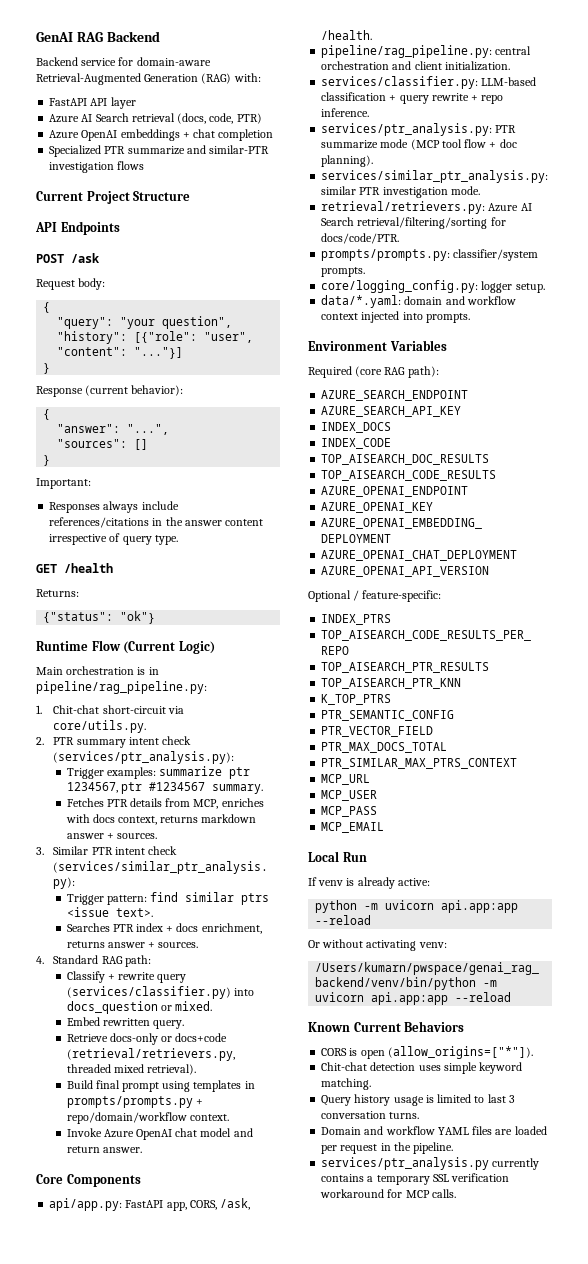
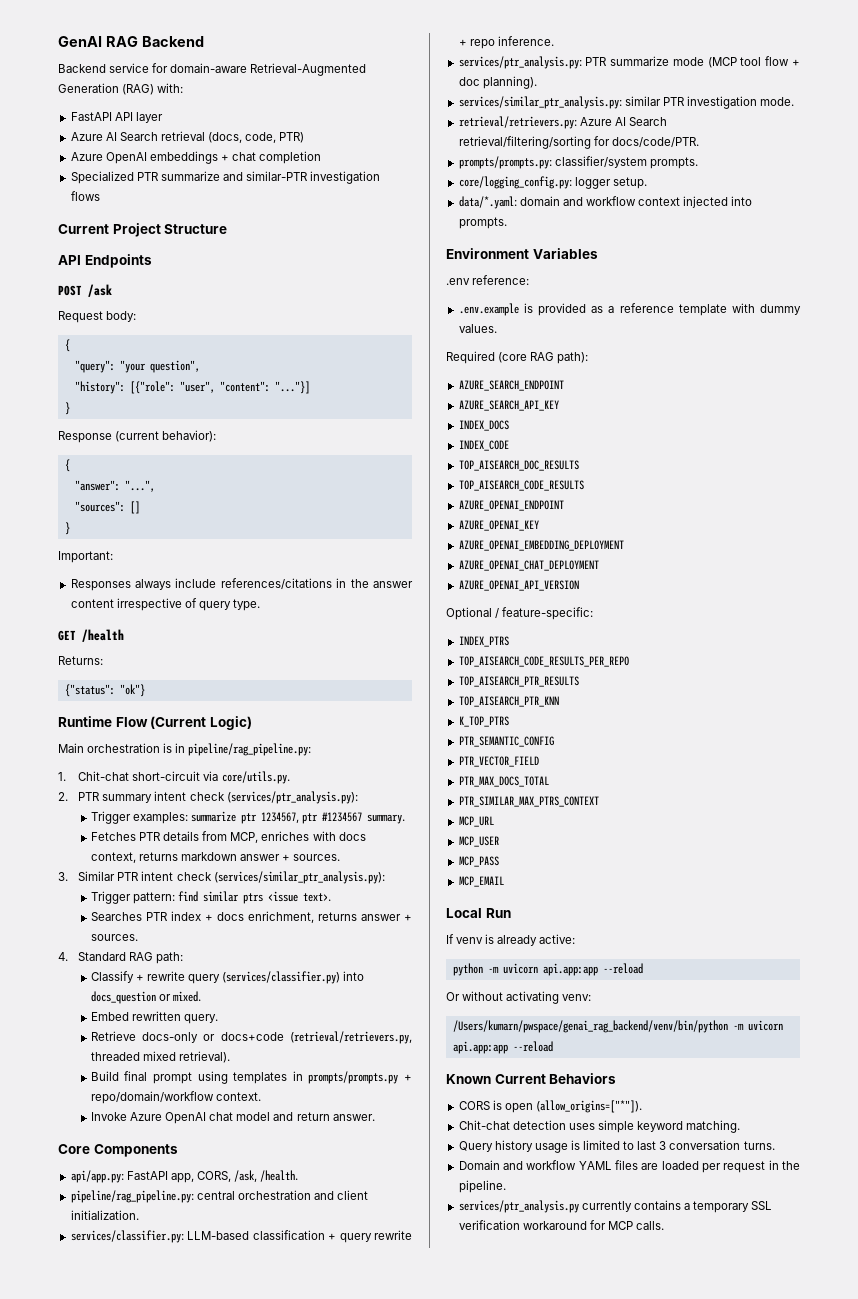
(447, 345) none -> [446,275,530,285] [458,303,801,316] [458,324,497,333] // .env reference: // .env.example is provided as a reference template with dummy values.

